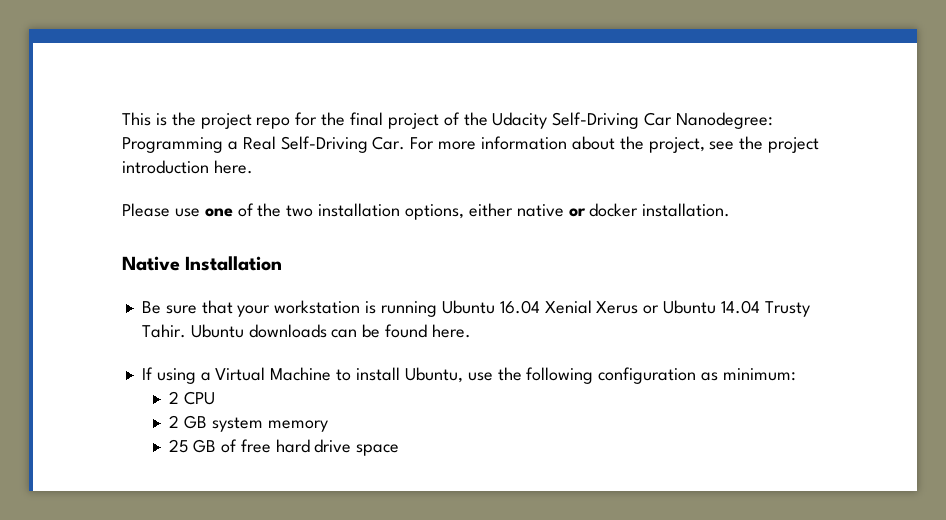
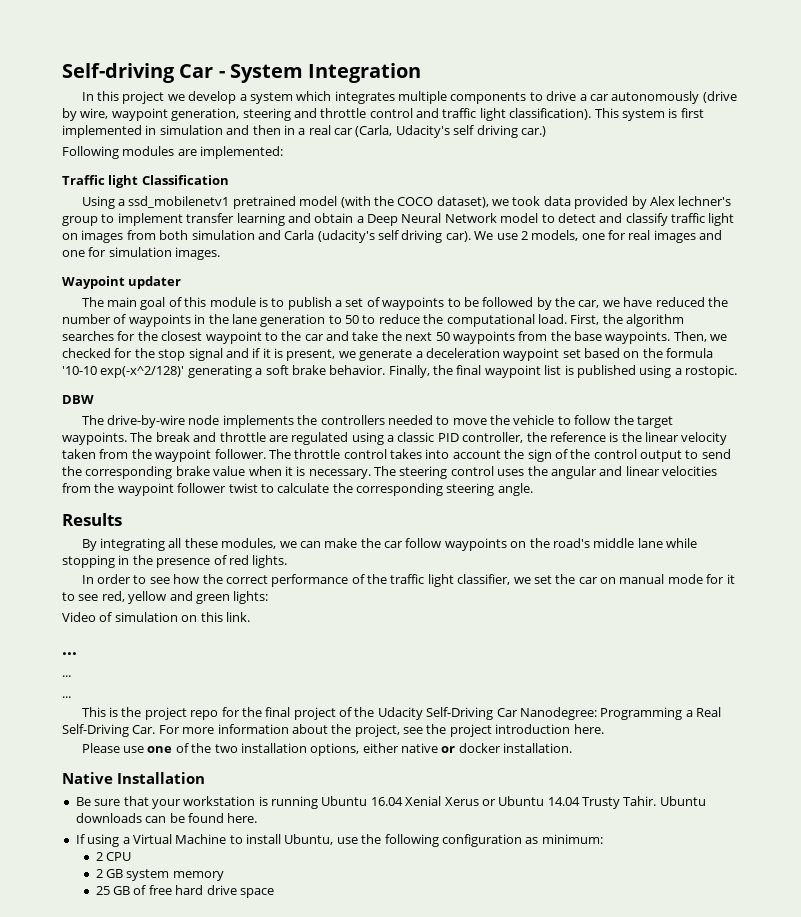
(122, 119) none -> [62,63,422,83] [81,91,737,104] [62,108,704,121] [62,125,546,138] [62,146,284,159] [62,175,229,188] [81,196,732,209] [62,213,735,226] [62,230,723,243] [62,247,221,260] [62,276,182,289] [81,297,728,310] [62,314,684,327] [62,331,728,344] [62,348,714,361] [62,365,737,378] [62,395,94,404] [81,415,673,428] [62,432,728,445] [62,449,731,462] [62,466,717,479] [62,483,533,496] [62,513,122,526] [81,538,698,551] [62,555,288,568] [81,574,735,587] [62,591,269,604] [62,612,250,622] [62,652,77,655] [62,675,71,677] [62,696,71,698] Self-driving Car - System Integration // In this project we develop a system which integrates multiple components to drive a car autonomously (drive by wire, waypoint generation, steering and throttle control and traffic light classification). This system is first implemented in simulation and then in a real car (Carla, Udacity's self driving car.) // Following modules are implemented: // Traffic light Classification // Using a ssd_mobilenetv1 pretrained model (with the COCO dataset), we took data provided by Alex lechner's group to implement transfer learning and obtain a Deep Neural Network model to detect and classify traffic light on images from both simulation and Carla (udacity's self driving car). We use 2 models, one for real images and one for simulation images. // Waypoint updater // The main goal of this module is to publish a set of waypoints to be followed by the car, we have reduced the number of waypoints in the lane generation to 50 to reduce the computational load. First, the algorithm searches for the closest waypoint to the car and take the next 50 waypoints from the base waypoints. Then, we checked for the stop signal and if it is present, we generate a deceleration waypoint set based on the formula '10-10 exp(-x^2/128)' generating a soft brake behavior. Finally, the final waypoint list is published using a rostopic. // DBW // The drive-by-wire node implements the controllers needed to move the vehicle to follow the target waypoints. The break and throttle are regulated using a classic PID controller, the reference is the linear velocity taken from the waypoint follower. The throttle control takes into account the sign of the control output to send the corresponding brake value when it is necessary. The steering control uses the angular and linear velocities from the waypoint follower twist to calculate the corresponding steering angle. // Results // By integrating all these modules, we can make the car follow waypoints on the road's middle lane while stopping in the presence of red lights. // In order to see how the correct performance of the traffic light classifier, we set the car on manual mode for it to see red, yellow and green lights: // Video of simulation on this link. // ... // ... // ... //

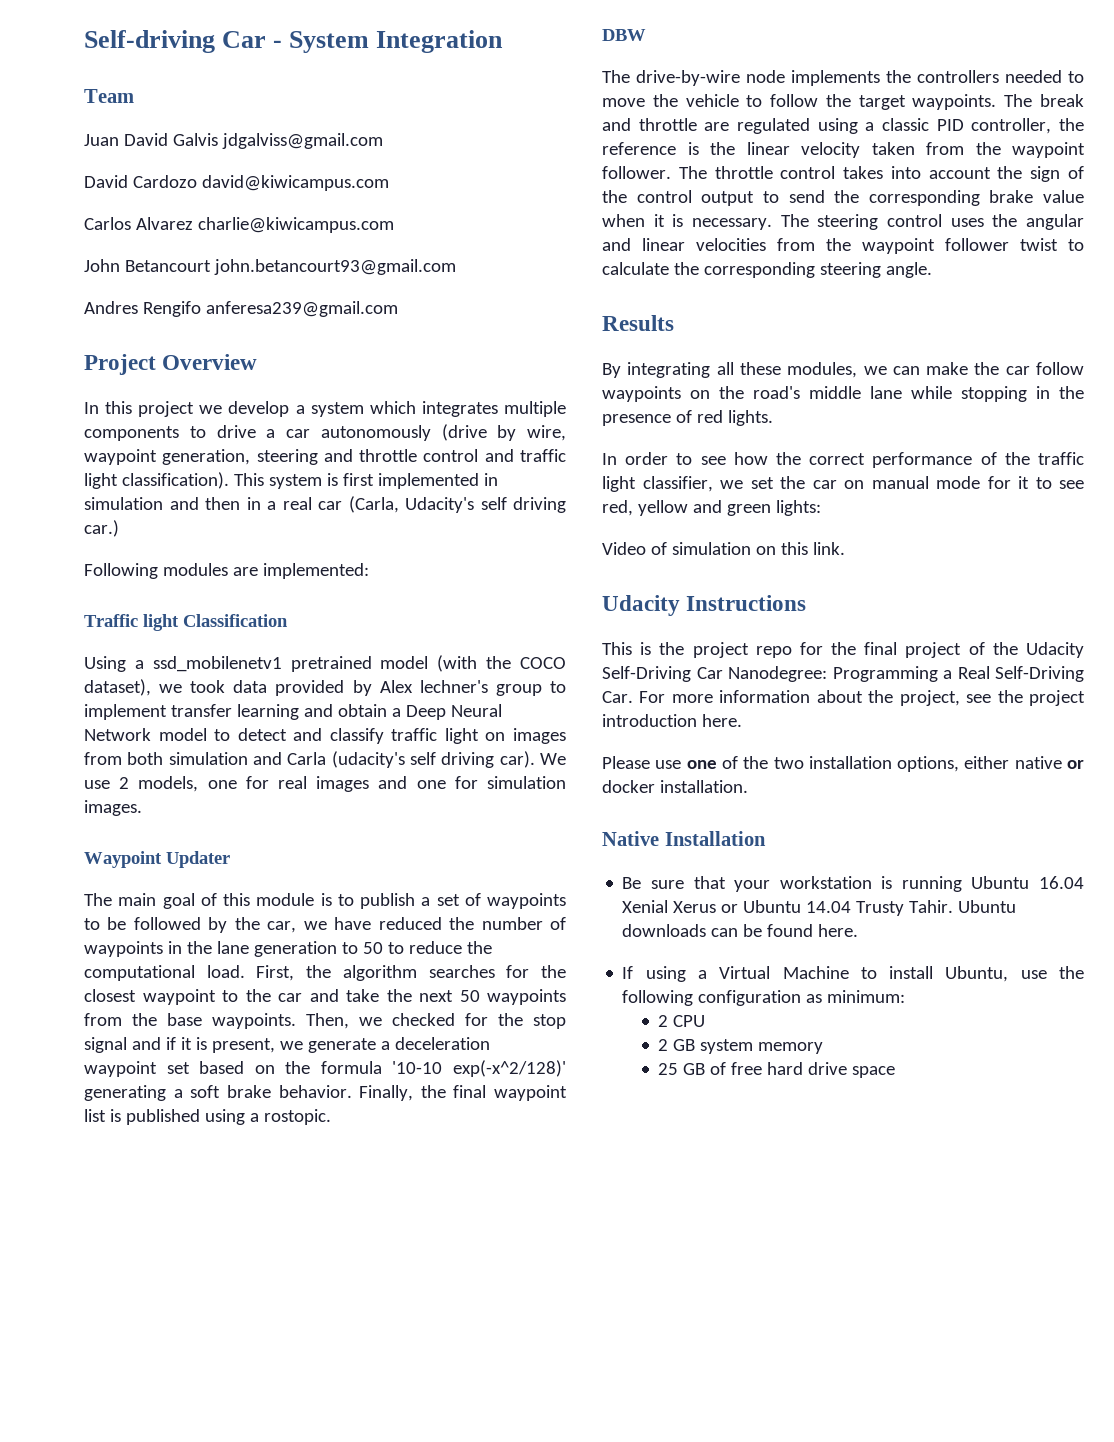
(422, 73) none -> [84,89,134,103] [84,133,383,149] [84,175,389,191] [84,217,394,233] [84,259,456,275] [84,301,398,317] [84,354,258,375] // Team // Juan David Galvis jdgalviss@gmail.com // David Cardozo david@kiwicampus.com // Carlos Alvarez charlie@kiwicampus.com // John Betancourt john.betancourt93@gmail.com // Andres Rengifo anferesa239@gmail.com // Project Overview
[128,276,182,289] updater -> [166,851,230,868] Updater
[62,652,77,655] [62,675,71,677] [62,696,71,698] ... // ... // ... -> [602,595,807,616] Udacity Instructions

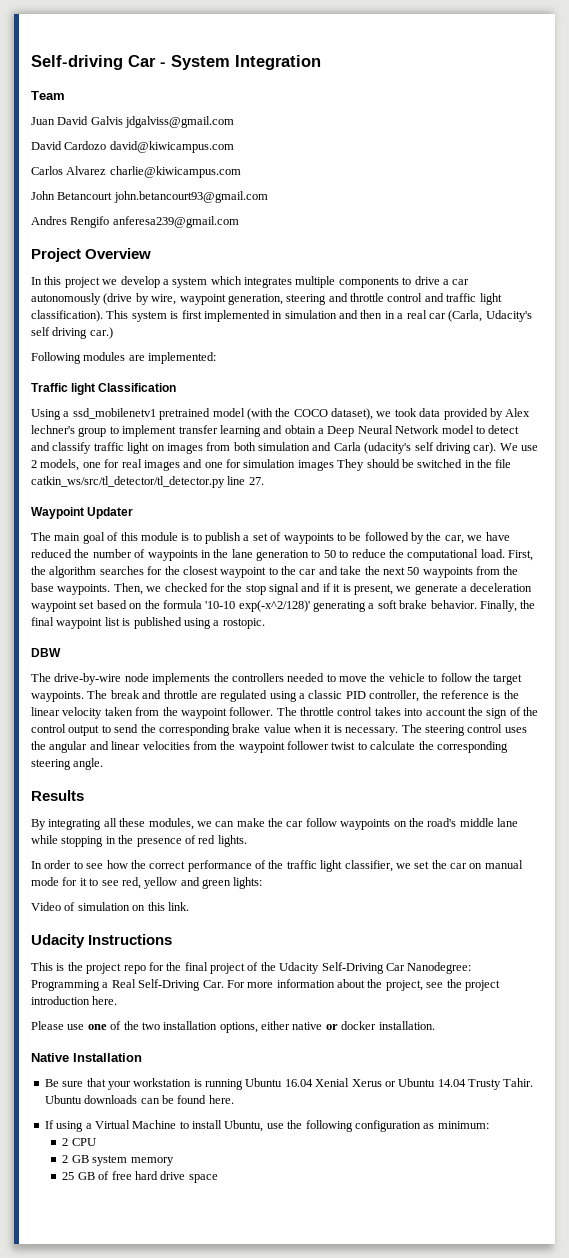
[84,800,142,816] images. -> [297,459,512,471] [31,476,264,488] images They should be switched in the file catkin_ws/src/tl_detector/tl_detector.py line 27.

